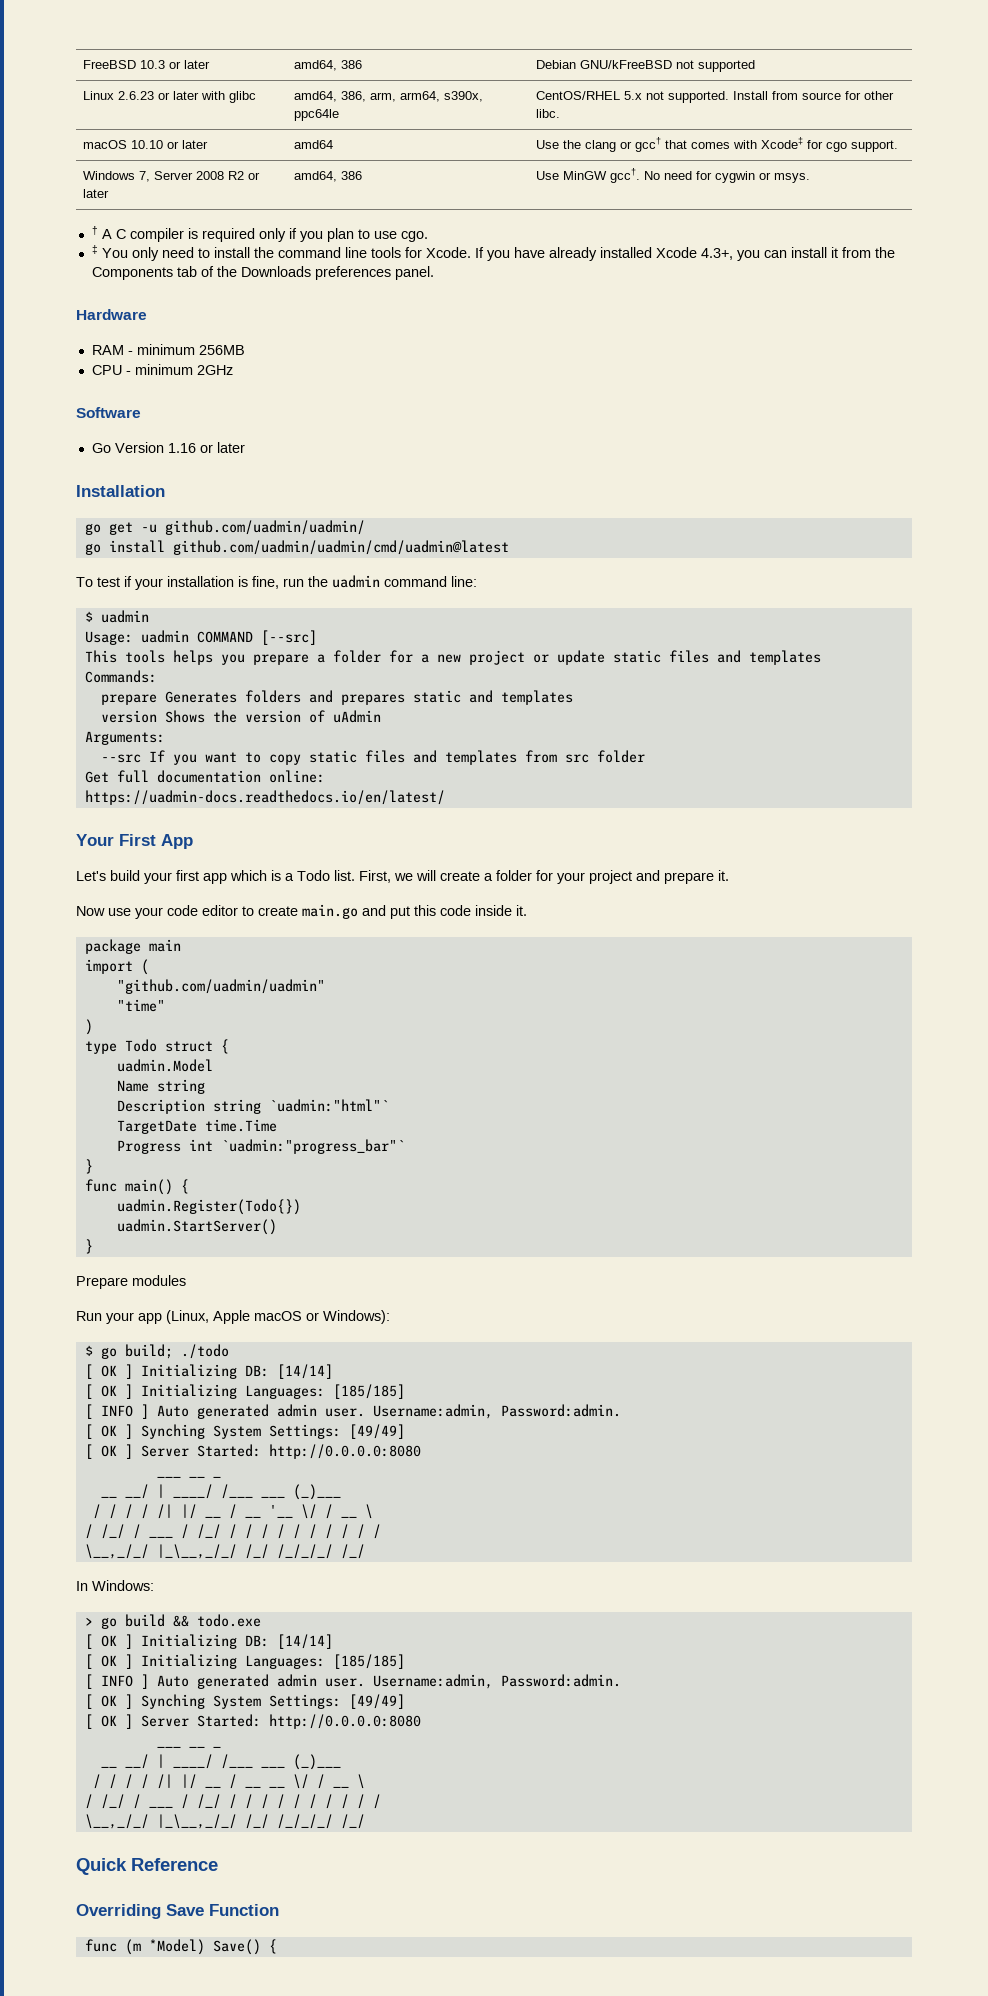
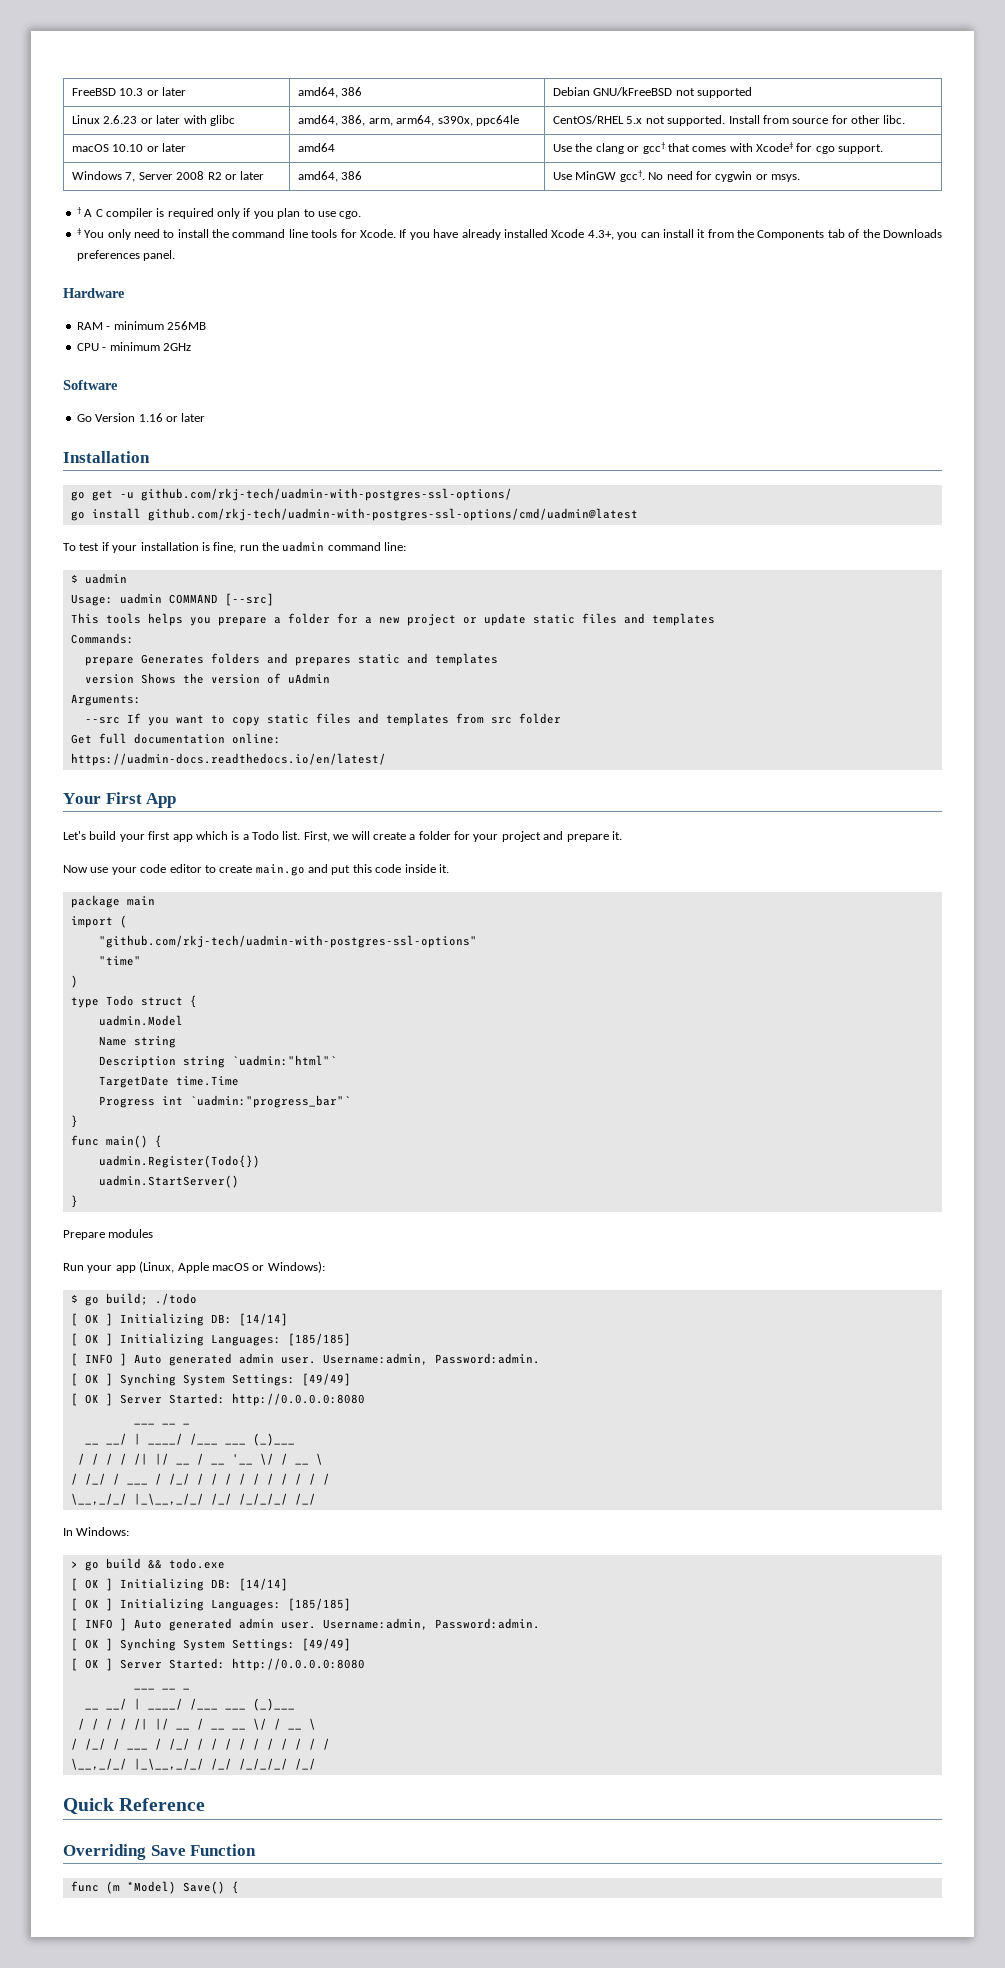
[164,520,365,535] github.com/uadmin/uadmin/ -> [140,488,512,501] github.com/rkj-tech/uadmin-with-postgres-ssl-options/
[172,540,509,555] github.com/uadmin/uadmin/cmd/uadmin@latest -> [147,508,638,521] github.com/rkj-tech/uadmin-with-postgres-ssl-options/cmd/uadmin@latest
[116,979,325,994] "github.com/uadmin/uadmin" -> [98,935,477,948] "github.com/rkj-tech/uadmin-with-postgres-ssl-options"

